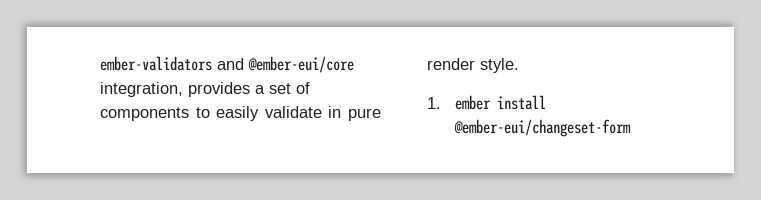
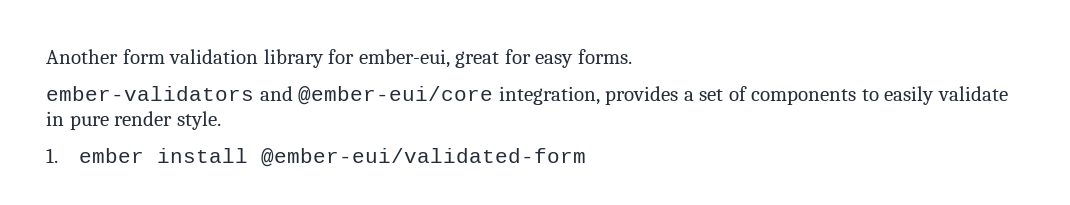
(100, 63) none -> [46,49,632,68] Another form validation library for ember-eui, great for easy forms. //
[453,119,631,137] @ember-eui/changeset-form -> [261,148,587,167] @ember-eui/validated-form

